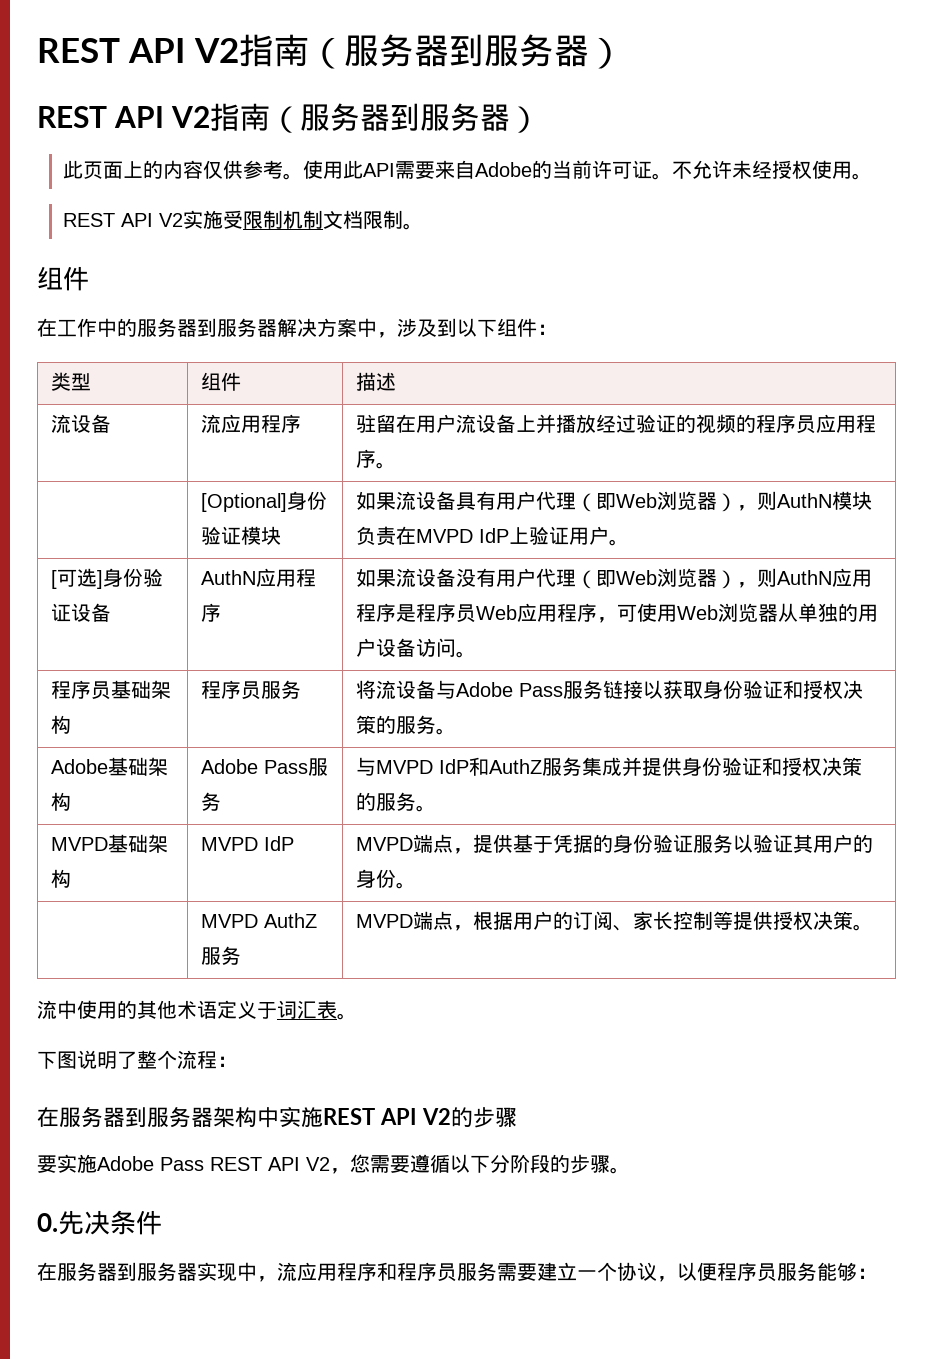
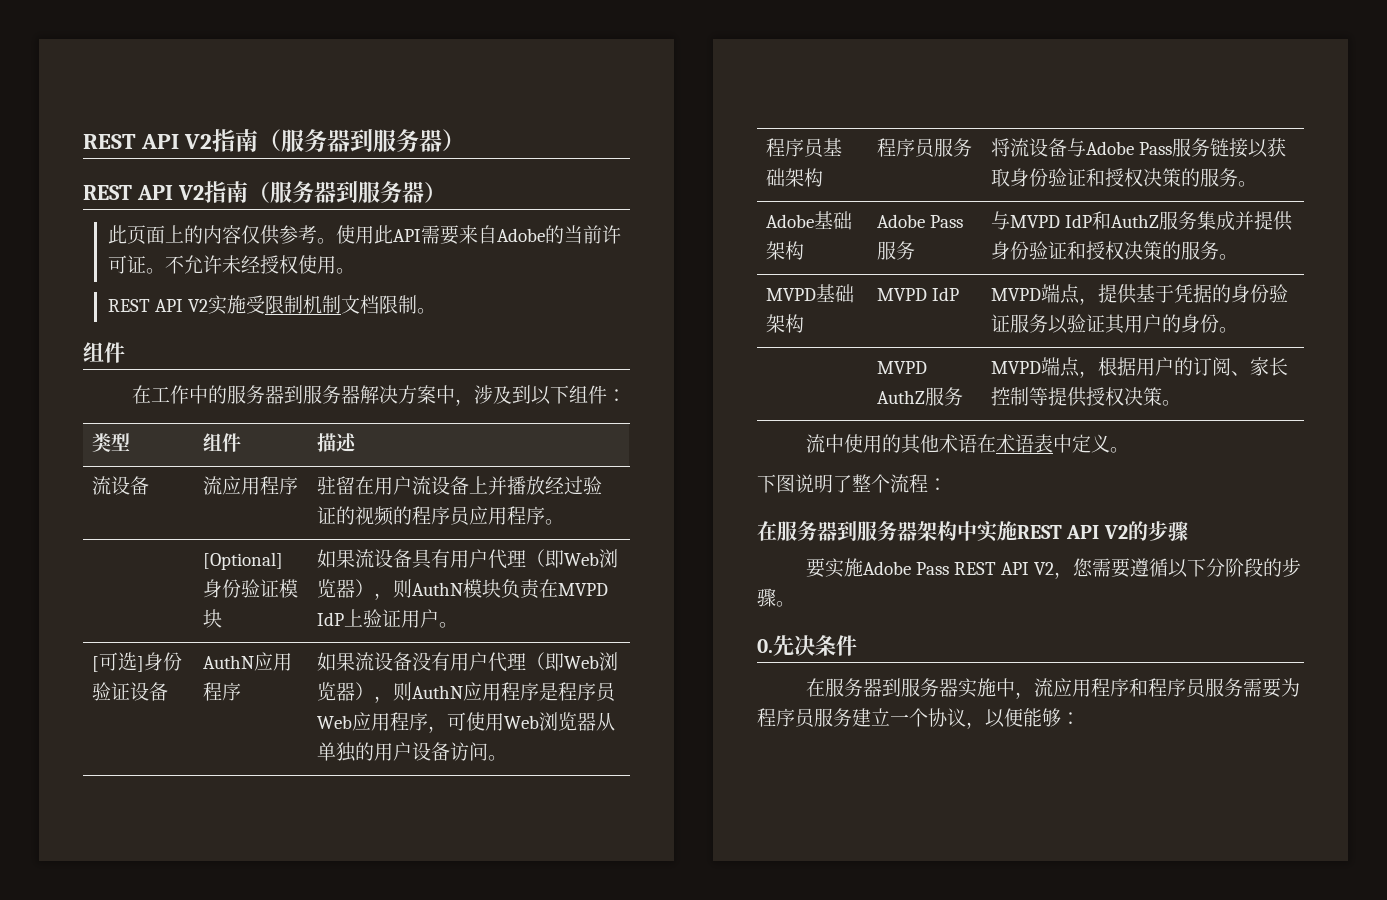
[217,1000,337,1019] 定义于词汇表 -> [976,434,1110,453] 在术语表中定义
[217,1263,237,1282] 现 -> [976,678,996,697] 施
(537, 1272) none -> [1280,678,1300,697] [757,708,852,728] 为程序员服务
[717,1262,817,1282] 程序员服务 -> (1023, 717) none

